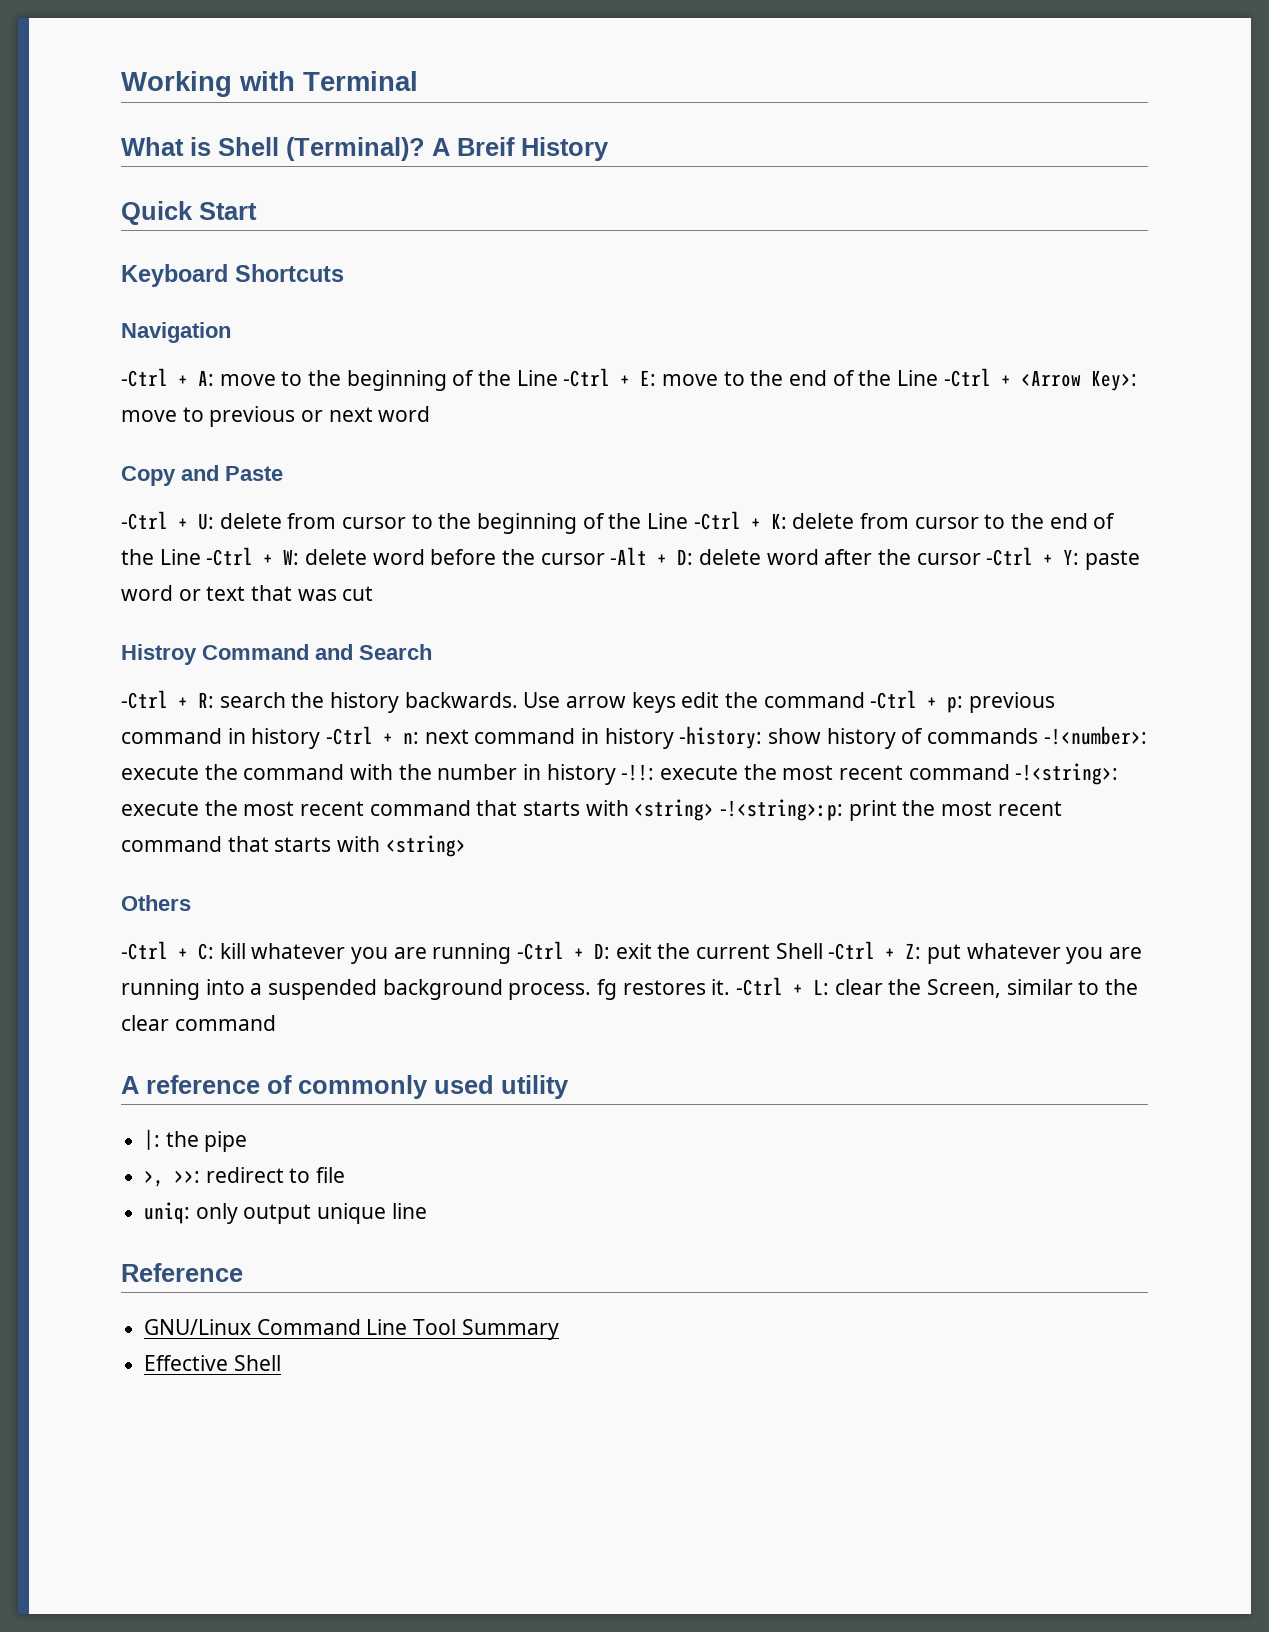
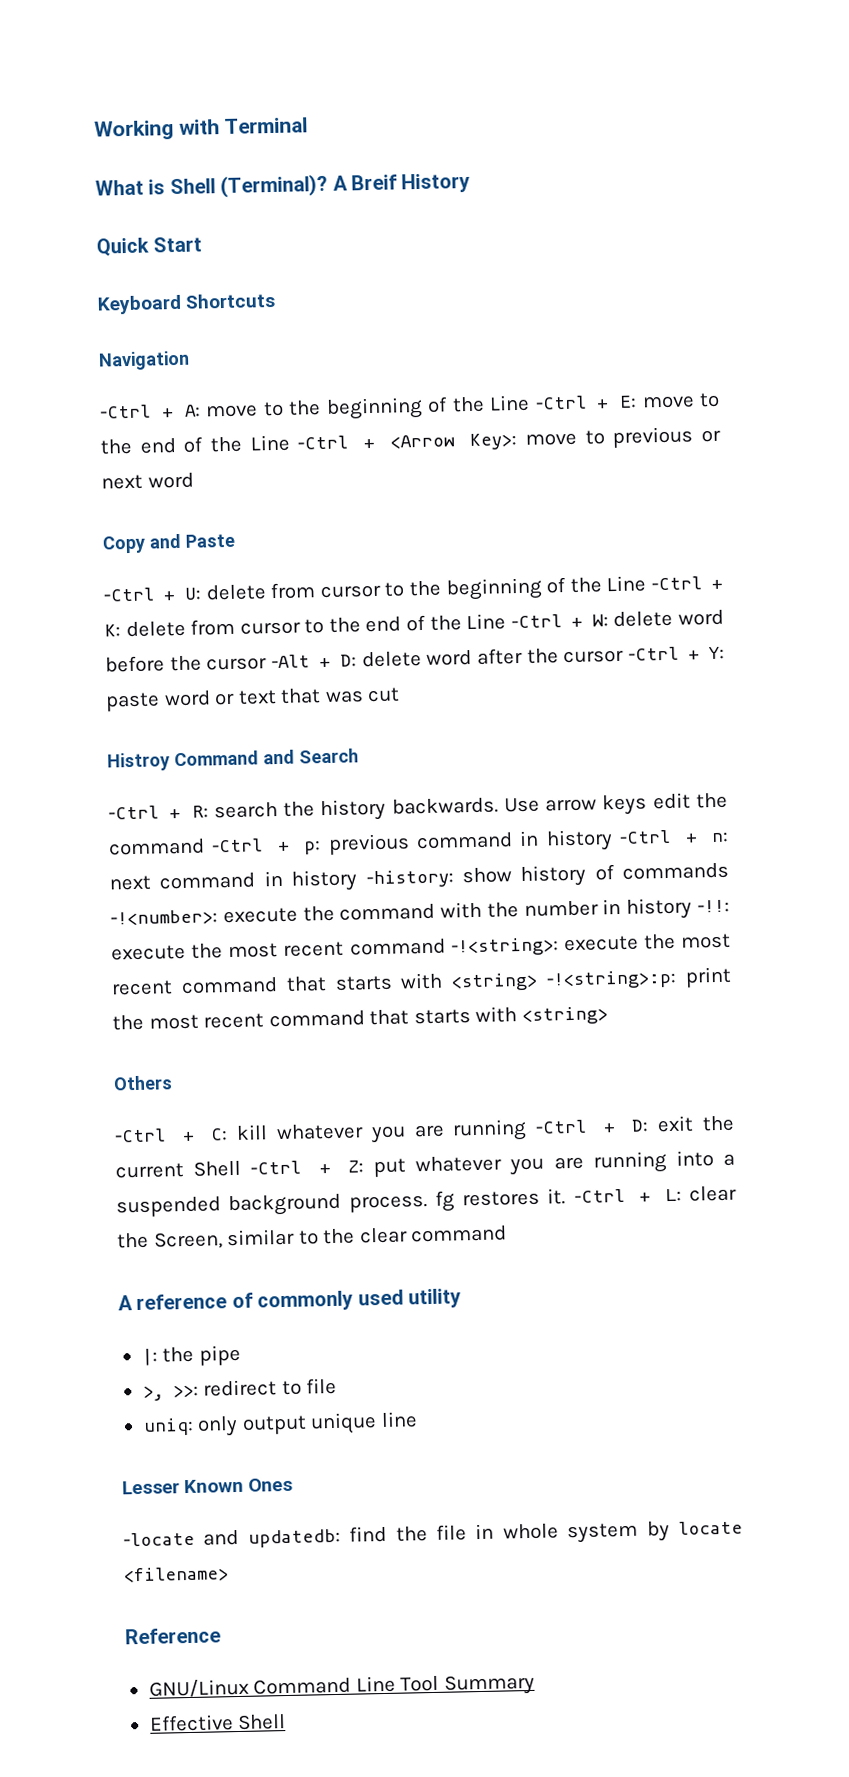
(427, 1211) none -> [122,1477,294,1495] [123,1520,743,1548] [123,1566,229,1583] // Lesser Known Ones // -locate and updatedb: find the file in whole system by locate <filename>

